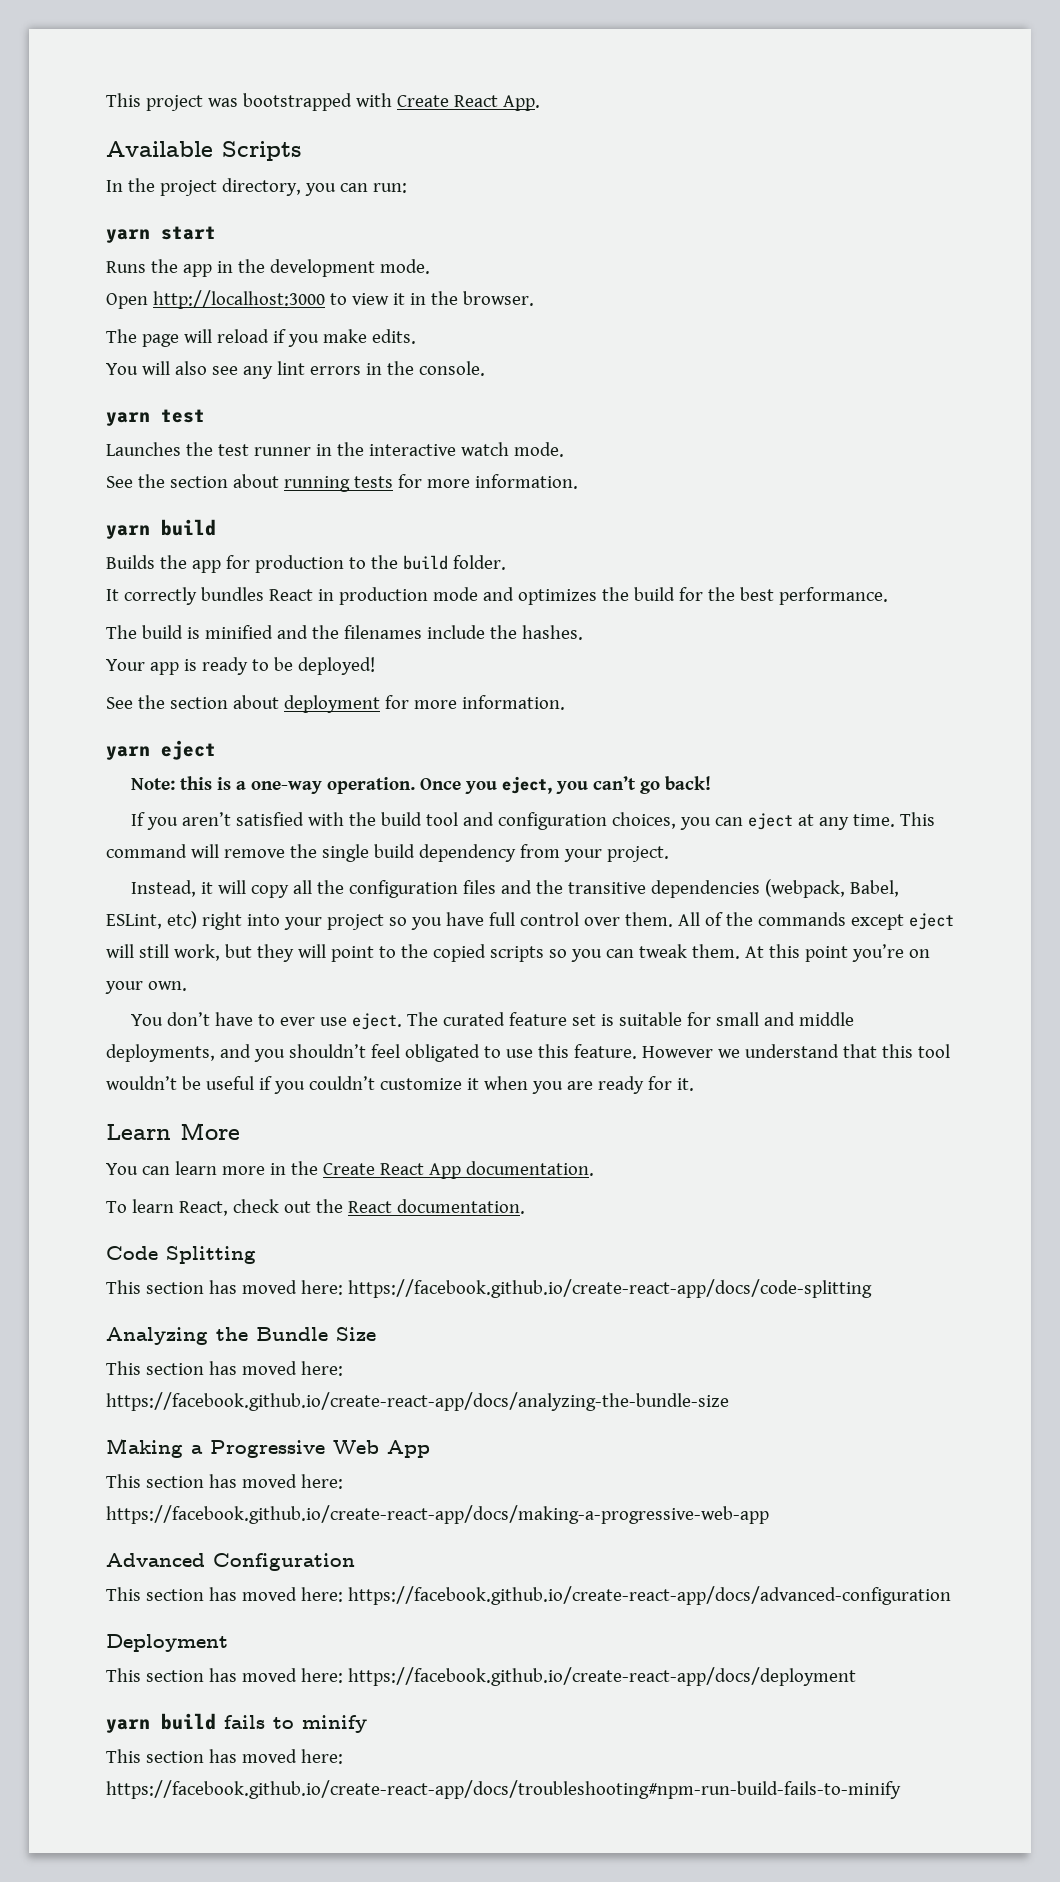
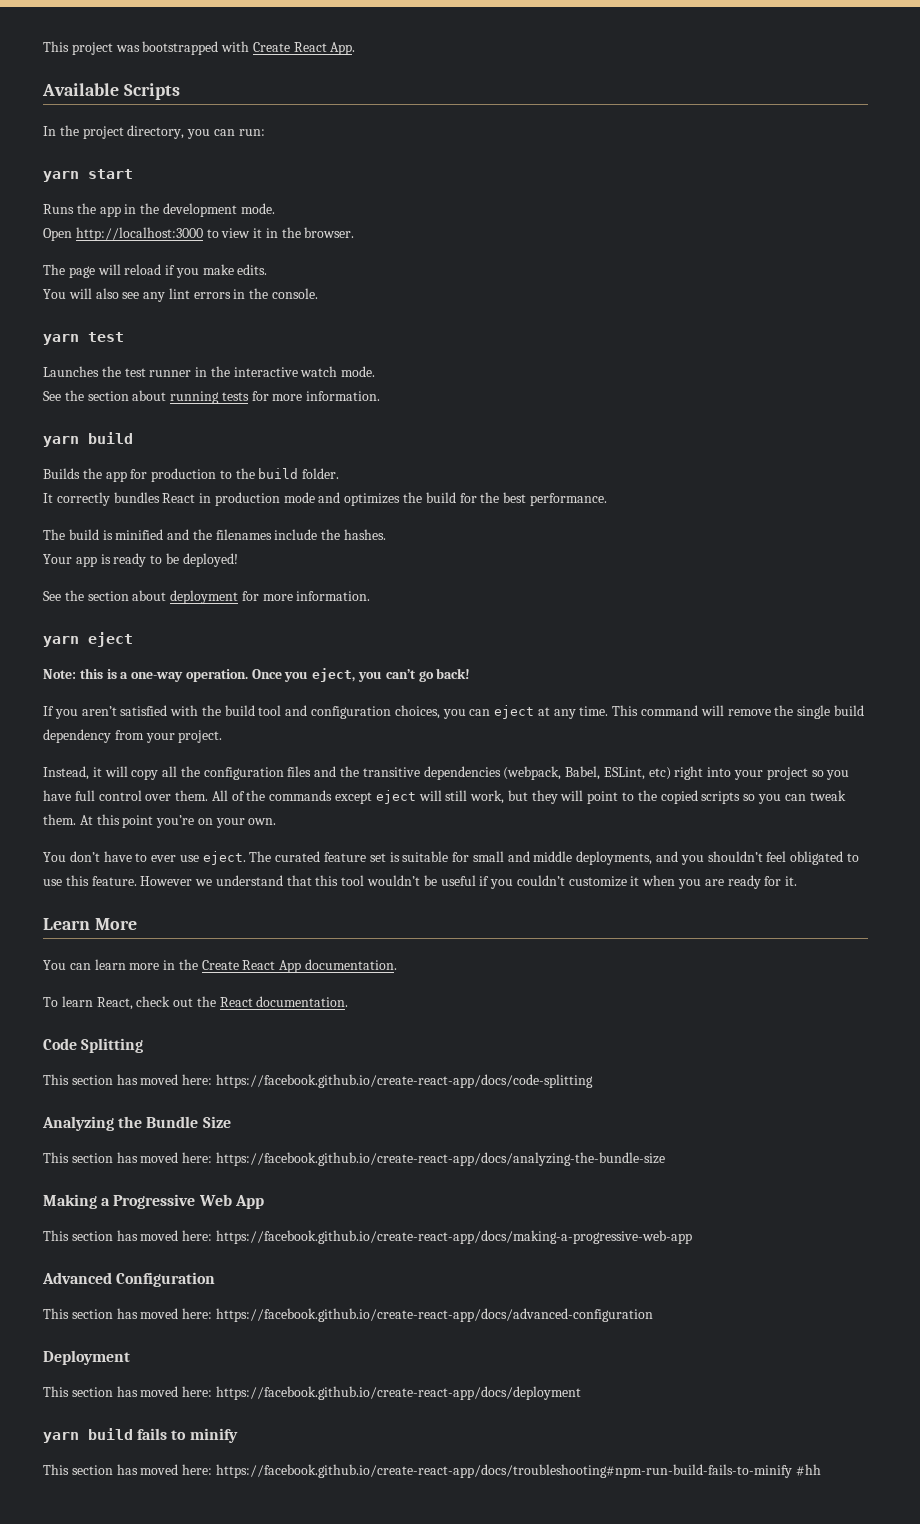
(901, 1789) none -> [795,1464,821,1476] #hh

